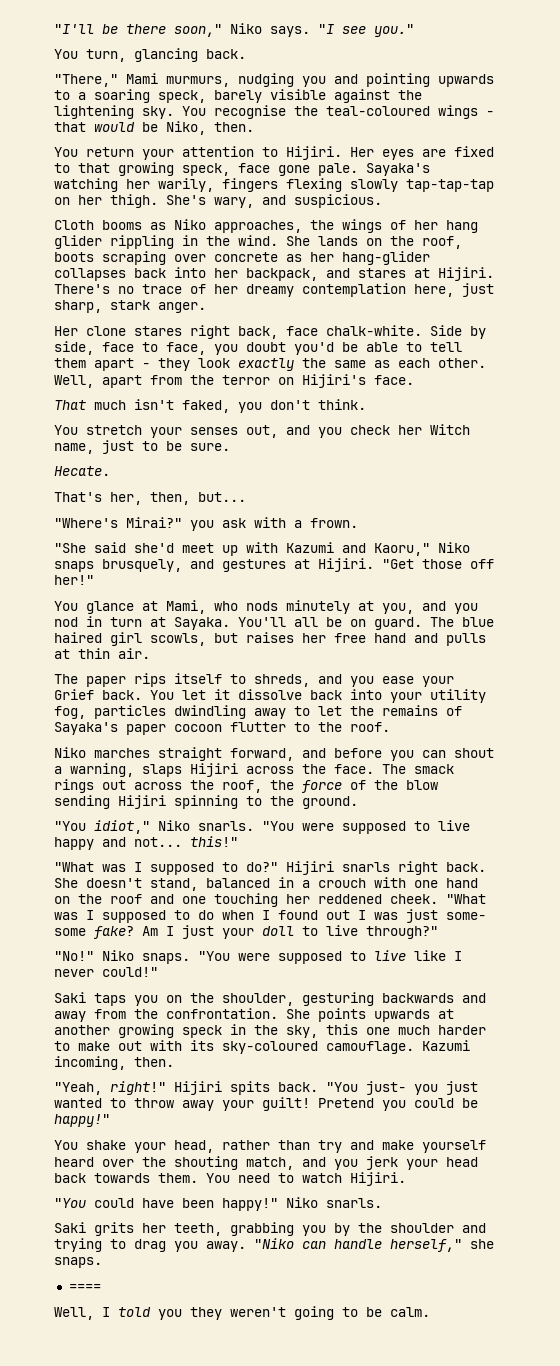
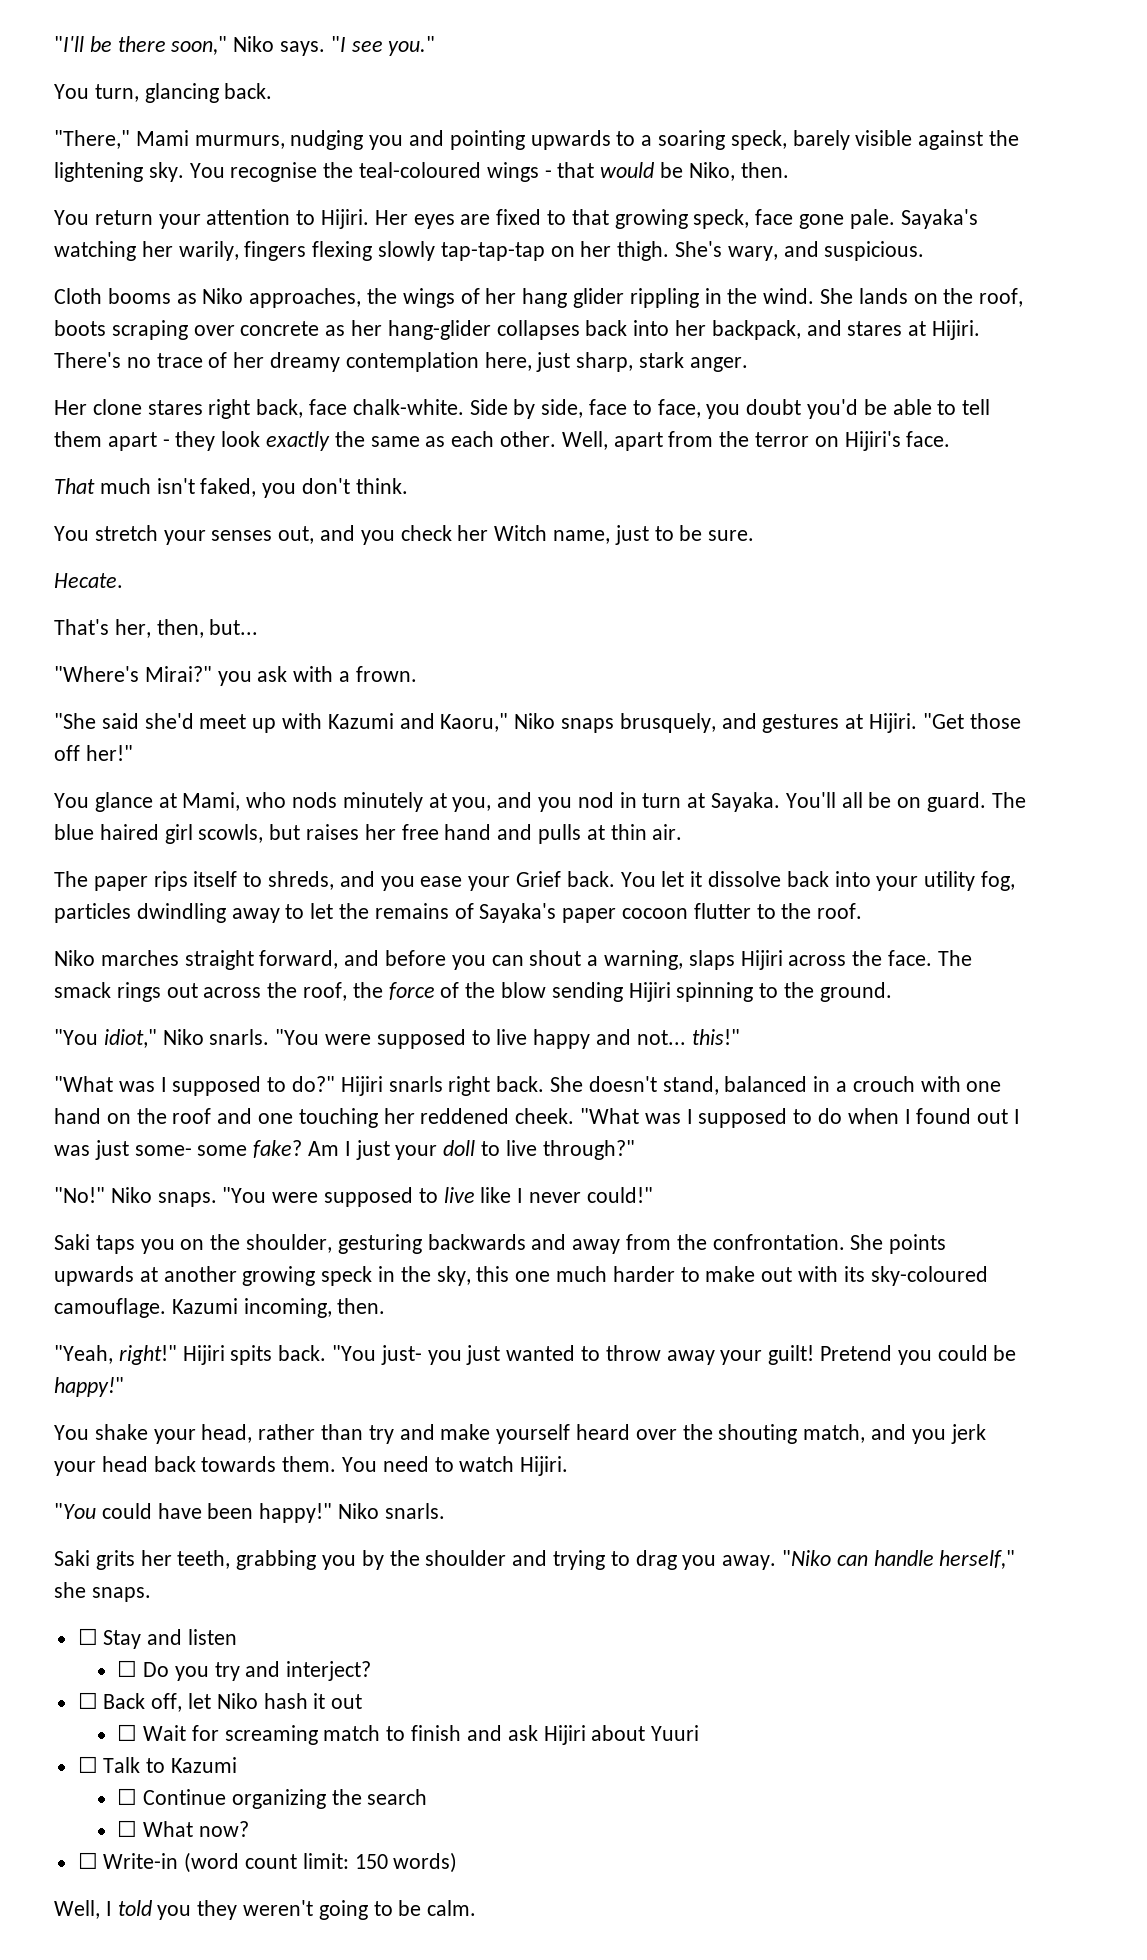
[68,1284,101,1291] ==== -> [77,1628,238,1649] [117,1660,372,1681] [77,1692,363,1712] [117,1724,700,1745] [77,1756,238,1773] [117,1788,428,1809] [117,1820,249,1837] [77,1852,458,1873] ☐ Stay and listen // ☐ Do you try and interject? // ☐ Back off, let Niko hash it out // ☐ Wait for screaming match to finish and ask Hijiri about Yuuri // ☐ Talk to Kazumi // ☐ Continue organizing the search // ☐ What now? // ☐ Write-in (word count limit: 150 words)

